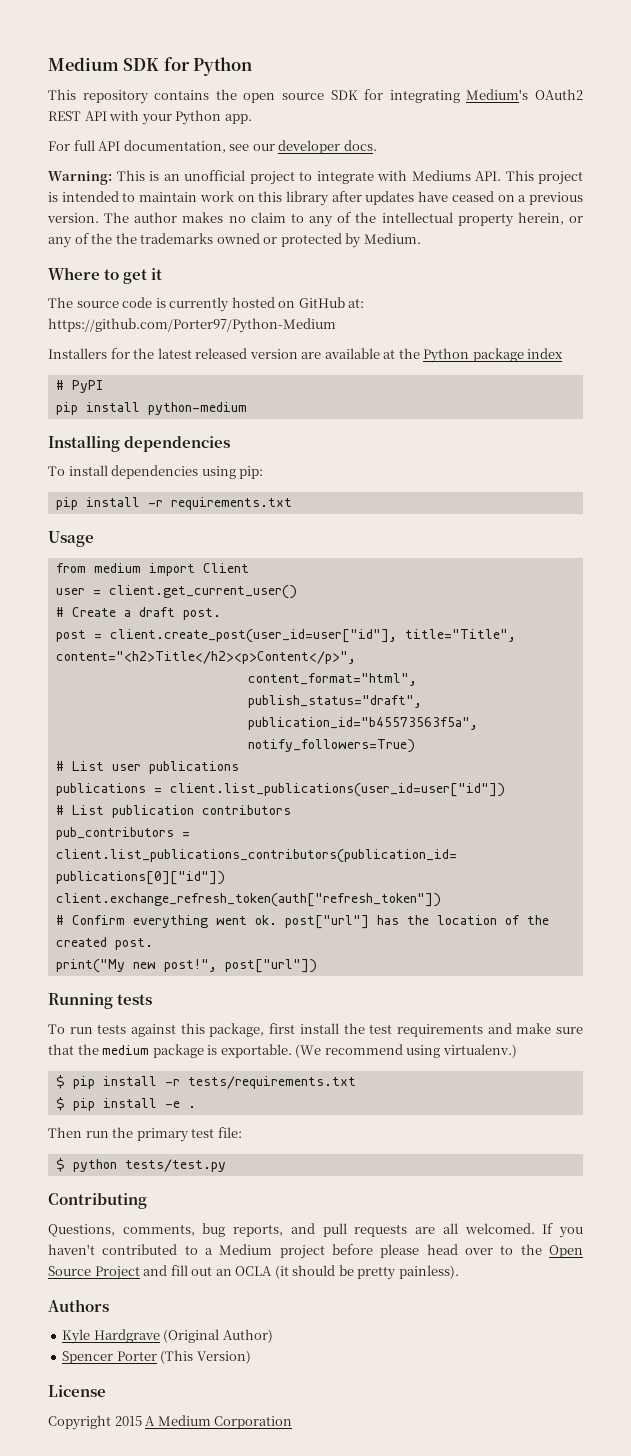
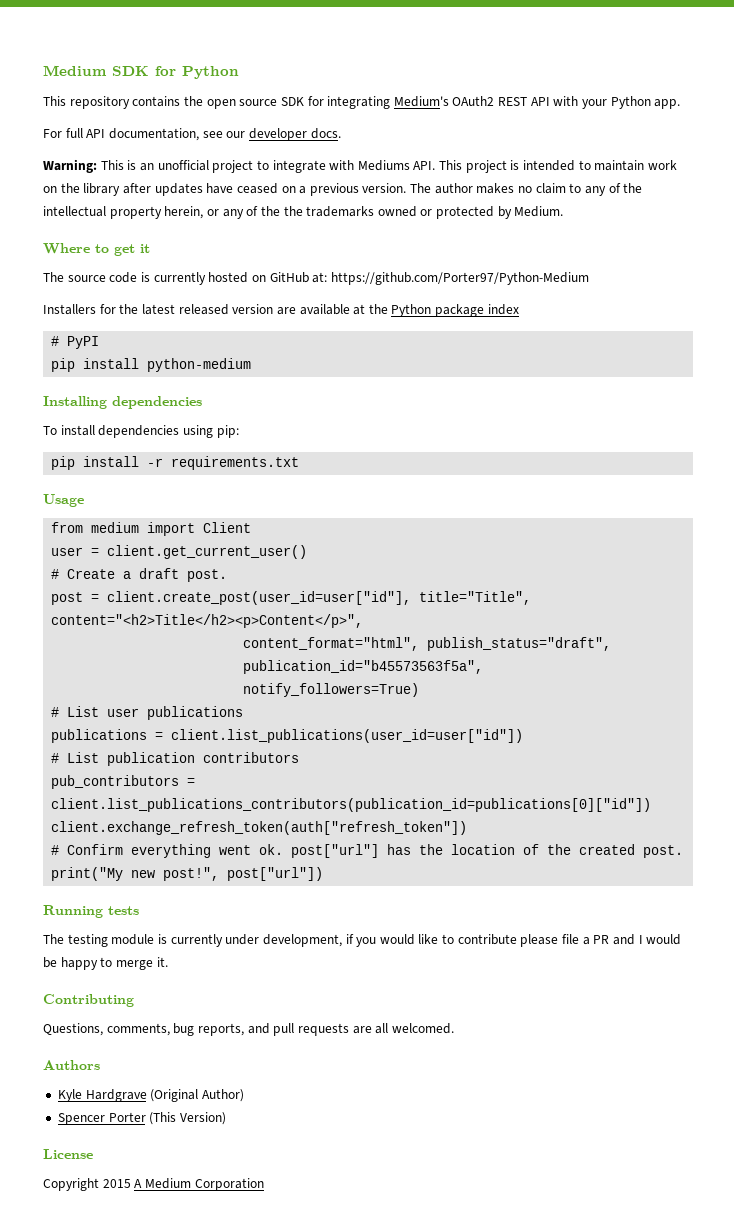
[258,191,283,202] this -> [60,183,80,193] the
[48,1023,583,1037] [48,1044,517,1058] [55,1075,356,1089] [55,1097,196,1111] [48,1127,242,1142] [55,1158,226,1172] To run tests against this package, first install the test requirements and make sure that the medium package is exportable. (We recommend using virtualenv.) // $ pip install -r tests/requirements.txt // $ pip install -e . // Then run the primary test file: // $ python tests/test.py -> [43,934,682,947] [43,957,168,970] The testing module is currently under development, if you would like to contribute please file a PR and I would be happy to merge it.
[542,1223,584,1238] [48,1244,583,1259] [48,1265,459,1280] If you haven't contributed to a Medium project before please head over to the Open Source Project and fill out an OCLA (it should be pretty painless). -> (454, 1028) none

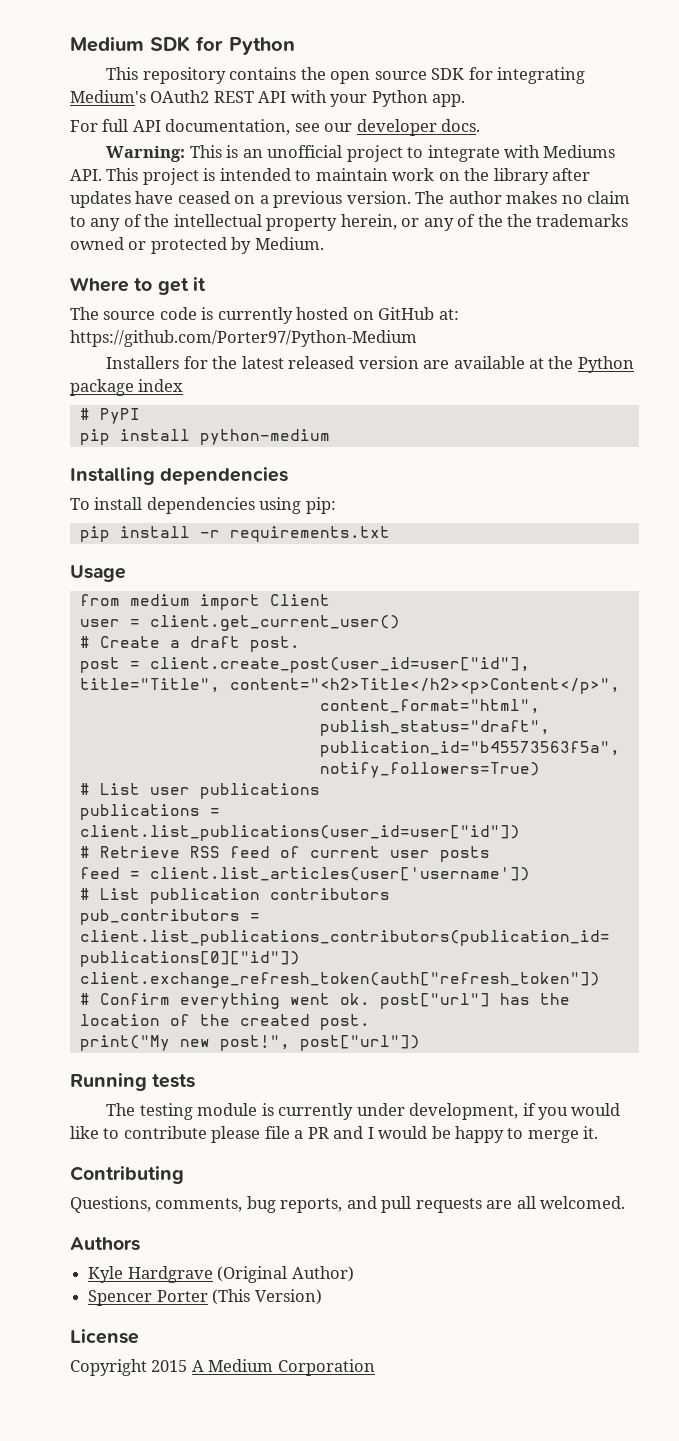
(524, 736) none -> [79,846,490,862] [79,867,530,881] // # Retrieve RSS feed of current user posts // feed = client.list_articles(user['username'])

